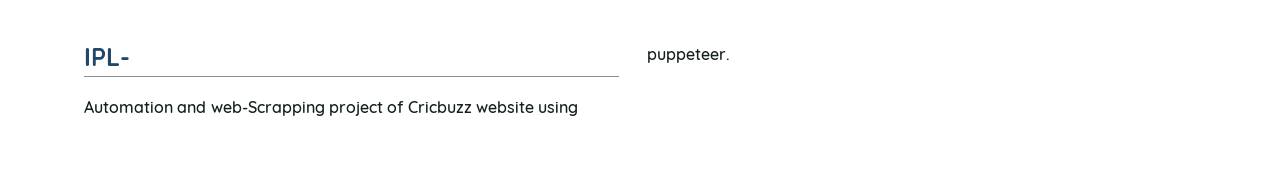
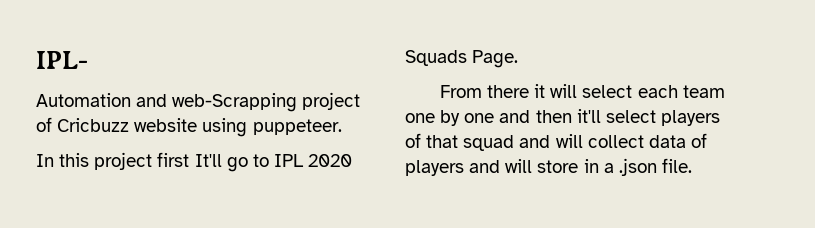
(730, 56) none -> [36,152,353,172] [405,50,519,68] [439,84,725,98] [405,109,720,126] [405,133,707,151] [405,158,692,176] // In this project first It'll go to IPL 2020 Squads Page. // From there it will select each team one by one and then it'll select players of that squad and will collect data of players and will store in a .json file.

